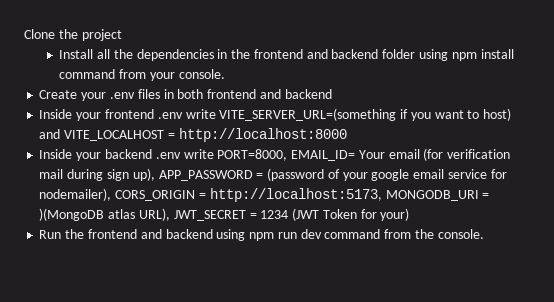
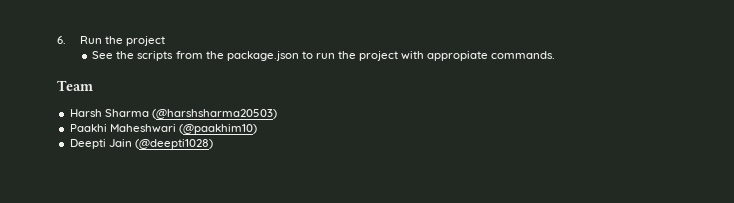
[24,29,55,39] Clone -> [57,36,102,44] 6. Run
[59,49,514,61] [59,69,225,81] [39,89,332,101] [39,108,512,121] [39,128,347,142] [39,148,511,161] [39,168,507,181] [39,188,490,202] [39,208,410,221] [39,229,484,241] Install all the dependencies in the frontend and backend folder using npm install command from your console. // Create your .env files in both frontend and backend // Inside your frontend .env write VITE_SERVER_URL=(something if you want to host) and VITE_LOCALHOST = http://localhost:8000 // Inside your backend .env write PORT=8000, EMAIL_ID= Your email (for verification mail during sign up), APP_PASSWORD = (password of your google email service for nodemailer), CORS_ORIGIN = http://localhost:5173, MONGODB_URI = )(MongoDB atlas URL), JWT_SECRET = 1234 (JWT Token for your) // Run the frontend and backend using npm run dev command from the console. -> [92,51,556,61] [57,80,93,91] [69,109,277,119] [69,124,257,134] [69,139,213,149] See the scripts from the package.json to run the project with appropiate commands. // Team // Harsh Sharma (@harshsharma20503) // Paakhi Maheshwari (@paakhim10) // Deepti Jain (@deepti1028)

